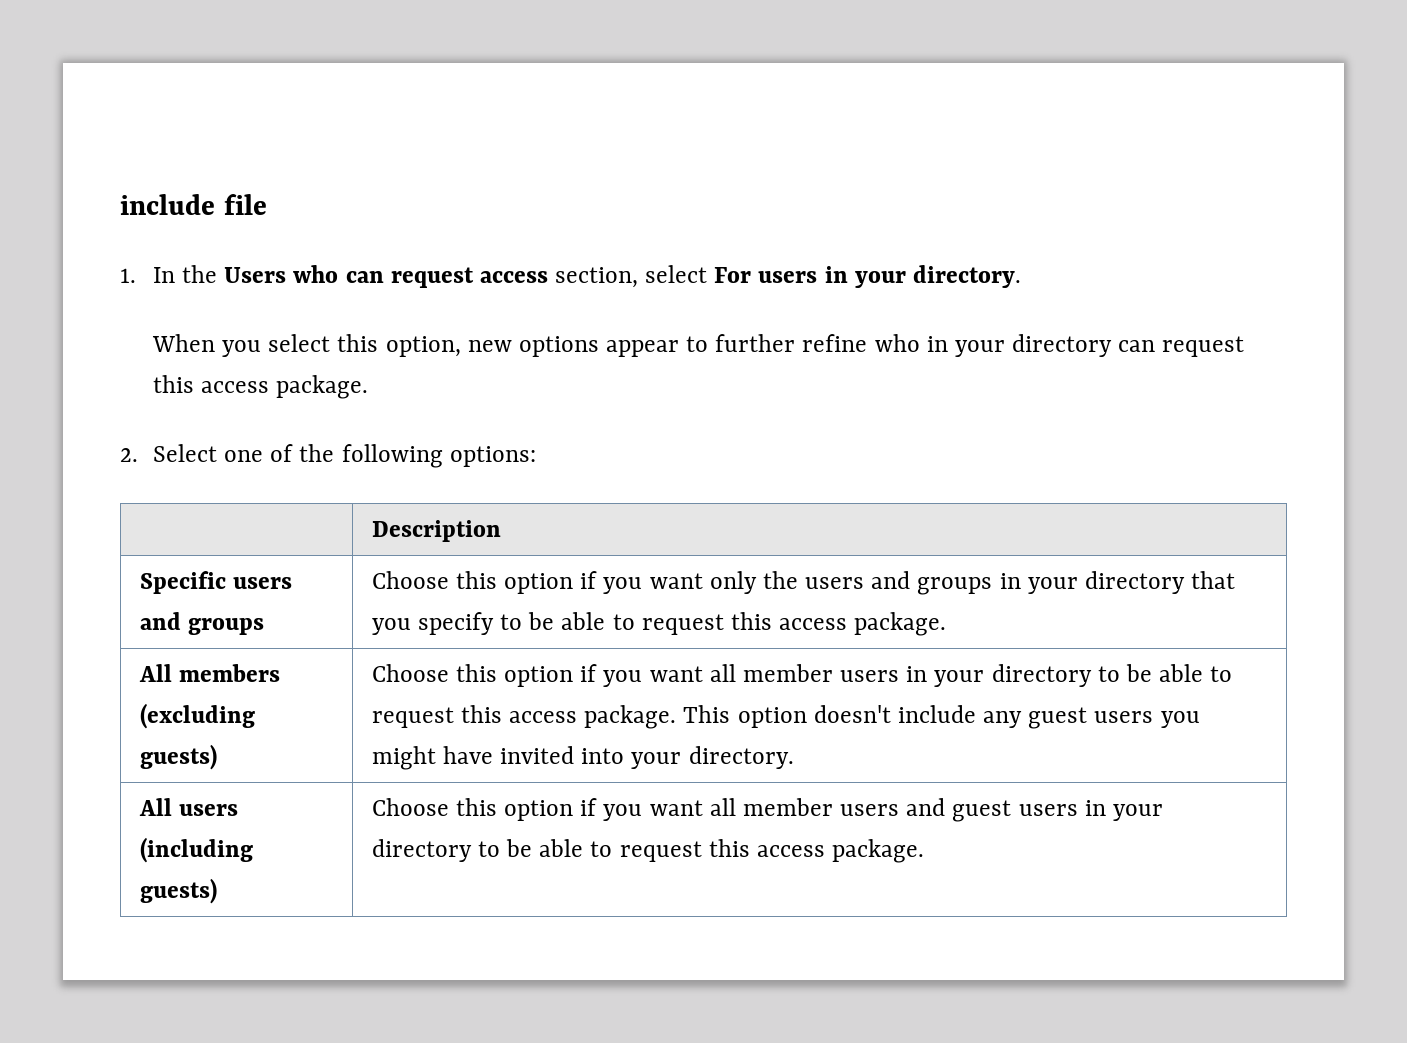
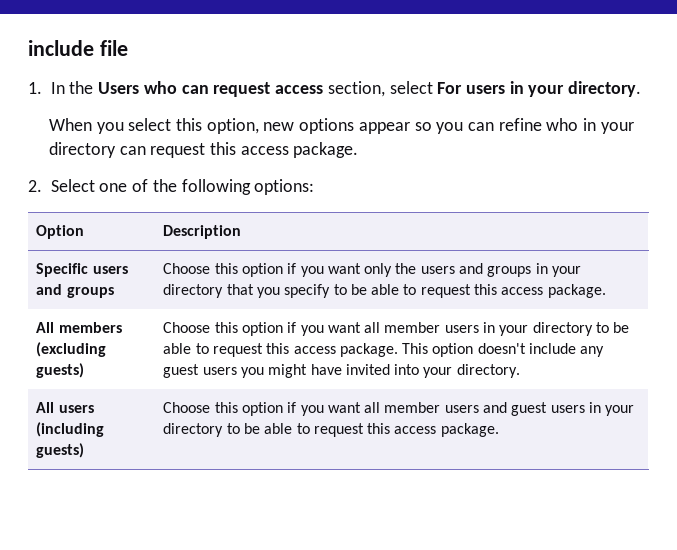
[686,334,796,352] to further -> [414,122,495,134] so you can
(536, 456) none -> [36,225,85,239] Option

